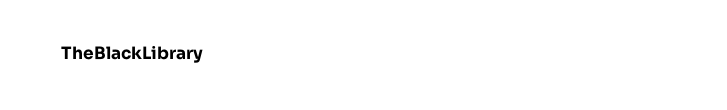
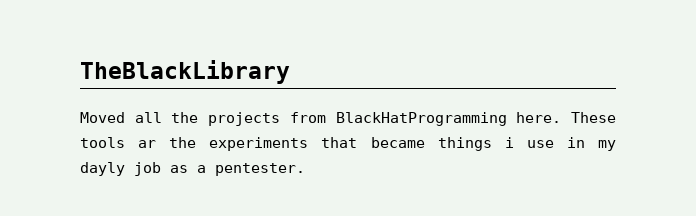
(203, 54) none -> [80,112,616,126] [80,137,617,151] [80,162,305,176] // Moved all the projects from BlackHatProgramming here. These tools ar the experiments that became things i use in my dayly job as a pentester.

